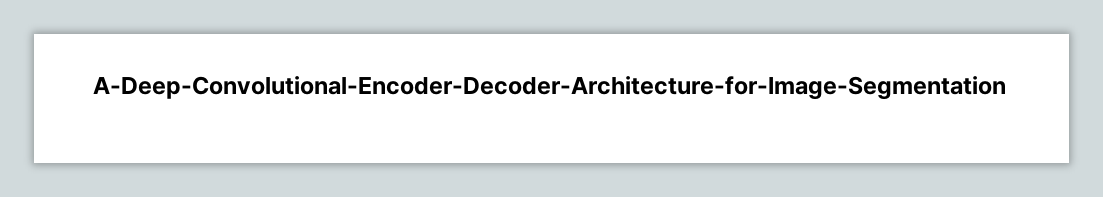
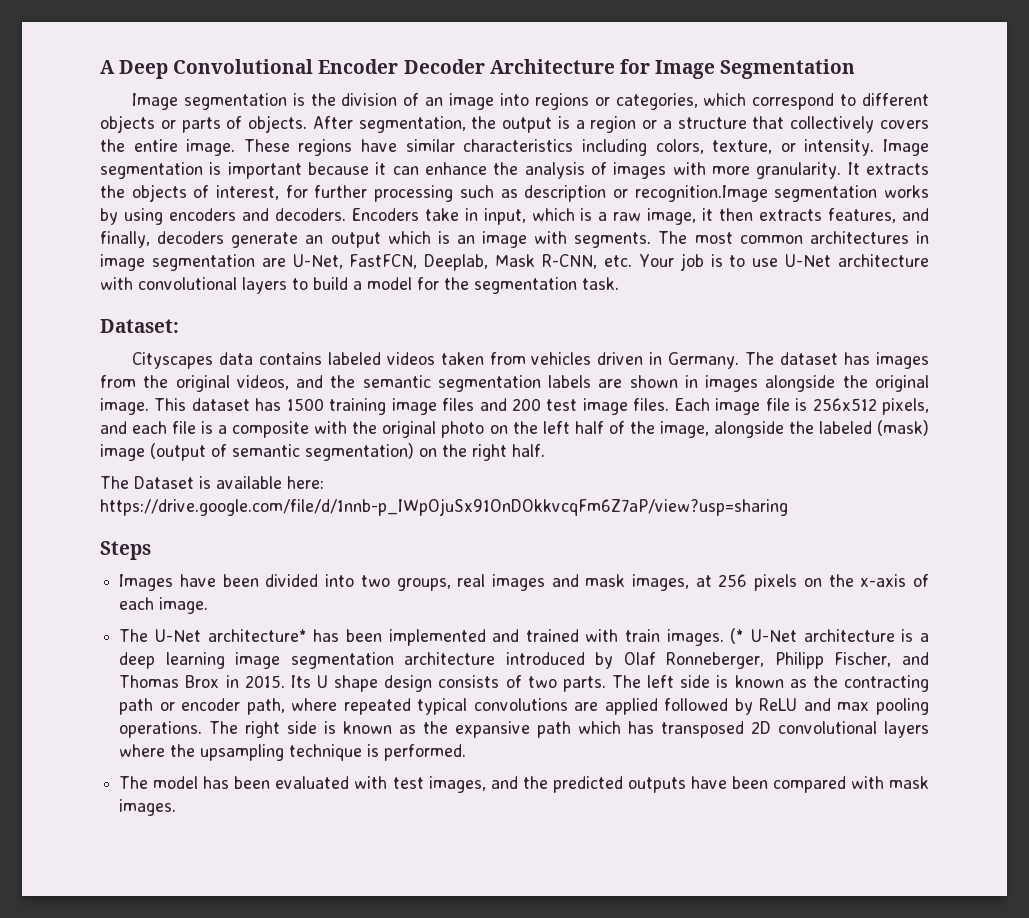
[93,76,1006,100] A-Deep-Convolutional-Encoder-Decoder-Architecture-for-Image-Segmentation -> [100,59,856,79] [131,93,930,110] [100,115,929,133] [100,139,930,156] [100,162,930,179] [100,184,930,202] [100,208,930,225] [100,231,929,248] [100,253,929,271] [100,277,619,294] [100,319,179,333] [131,352,929,369] [100,375,929,392] [100,398,930,415] [100,420,929,438] [100,443,545,461] [100,476,324,489] [100,498,788,516] [100,541,151,560] [119,574,930,591] [119,597,209,614] [119,628,929,646] [119,652,929,669] [119,675,930,692] [119,698,929,715] [119,721,930,738] [119,744,467,761] [119,776,929,793] [119,799,177,816] A Deep Convolutional Encoder Decoder Architecture for Image Segmentation // Image segmentation is the division of an image into regions or categories, which correspond to different objects or parts of objects. After segmentation, the output is a region or a structure that collectively covers the entire image. These regions have similar characteristics including colors, texture, or intensity. Image segmentation is important because it can enhance the analysis of images with more granularity. It extracts the objects of interest, for further processing such as description or recognition.Image segmentation works by using encoders and decoders. Encoders take in input, which is a raw image, it then extracts features, and finally, decoders generate an output which is an image with segments. The most common architectures in image segmentation are U-Net, FastFCN, Deeplab, Mask R-CNN, etc. Your job is to use U-Net architecture with convolutional layers to build a model for the segmentation task. // Dataset: // Cityscapes data contains labeled videos taken from vehicles driven in Germany. The dataset has images from the original videos, and the semantic segmentation labels are shown in images alongside the original image. This dataset has 1500 training image files and 200 test image files. Each image file is 256x512 pixels, and each file is a composite with the original photo on the left half of the image, alongside the labeled (mask) image (output of semantic segmentation) on the right half. // The Dataset is available here: https://drive.google.com/file/d/1nnb-p_IWpOjuSx91OnDOkkvcqFm6Z7aP/view?usp=sharing // Steps // Images have been divided into two groups, real images and mask images, at 256 pixels on the x-axis of each image. // The U-Net architecture* has been implemented and trained with train images. (* U-Net architecture is a deep learning image segmentation architecture introduced by Olaf Ronneberger, Philipp Fischer, and Thomas Brox in 2015. Its U shape design consists of two parts. The left side is known as the contracting path or encoder path, where repeated typical convolutions are applied followed by ReLU and max pooling operations. The right side is known as the expansive path which has transposed 2D convolutional layers where the upsampling technique is performed. // The model has been evaluated with test images, and the predicted outputs have been compared with mask images.

